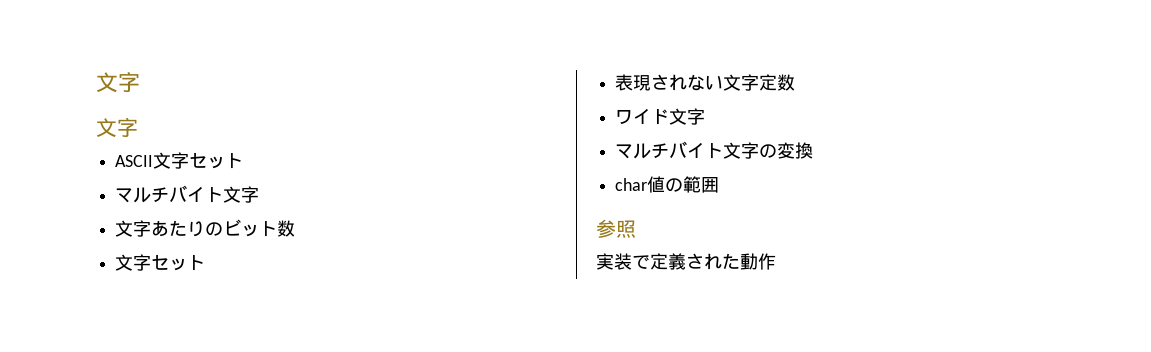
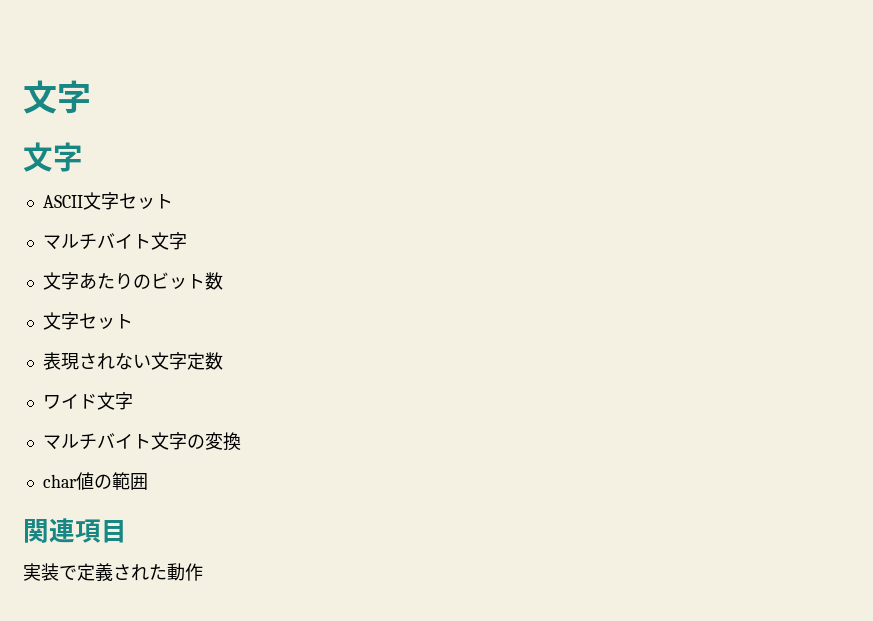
[596,219,636,238] 参照 -> [23,518,127,543] 関連項目

